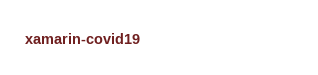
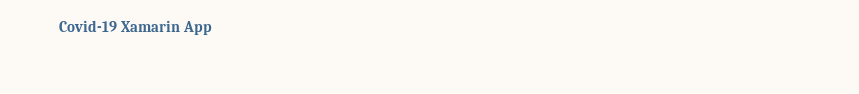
[25,33,140,44] xamarin-covid19 -> [59,20,212,35] Covid-19 Xamarin App

